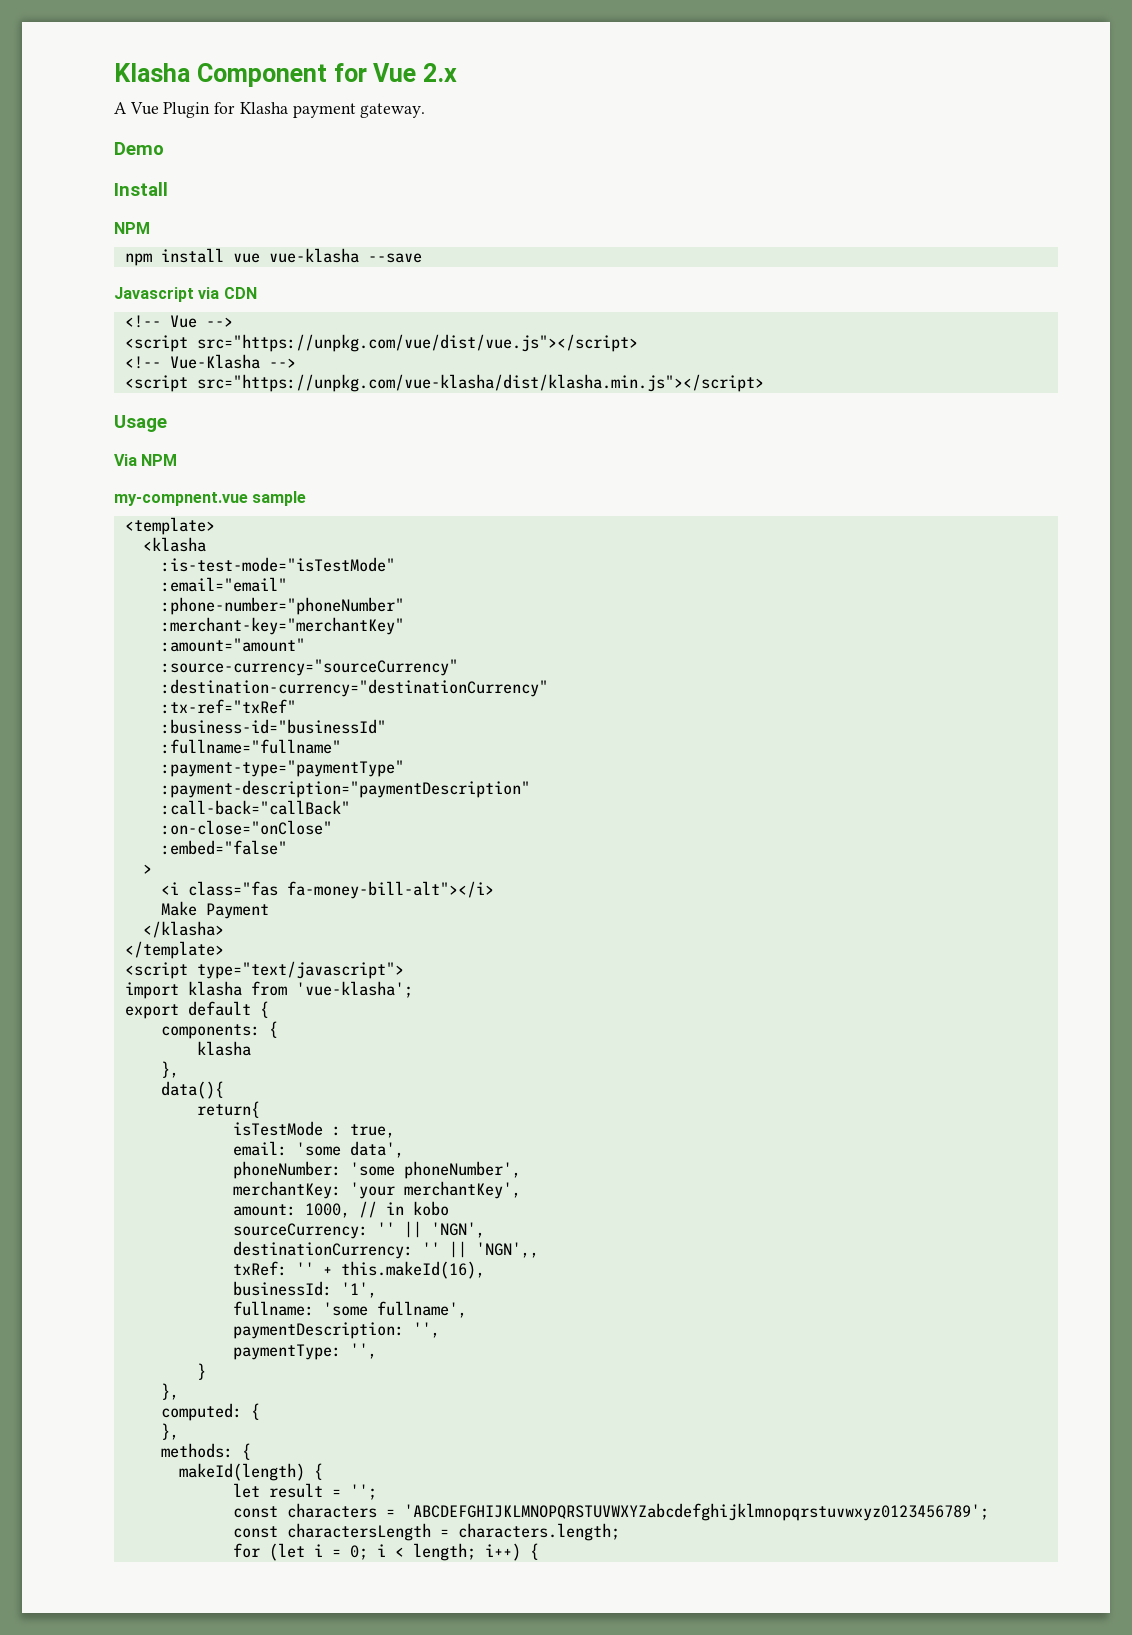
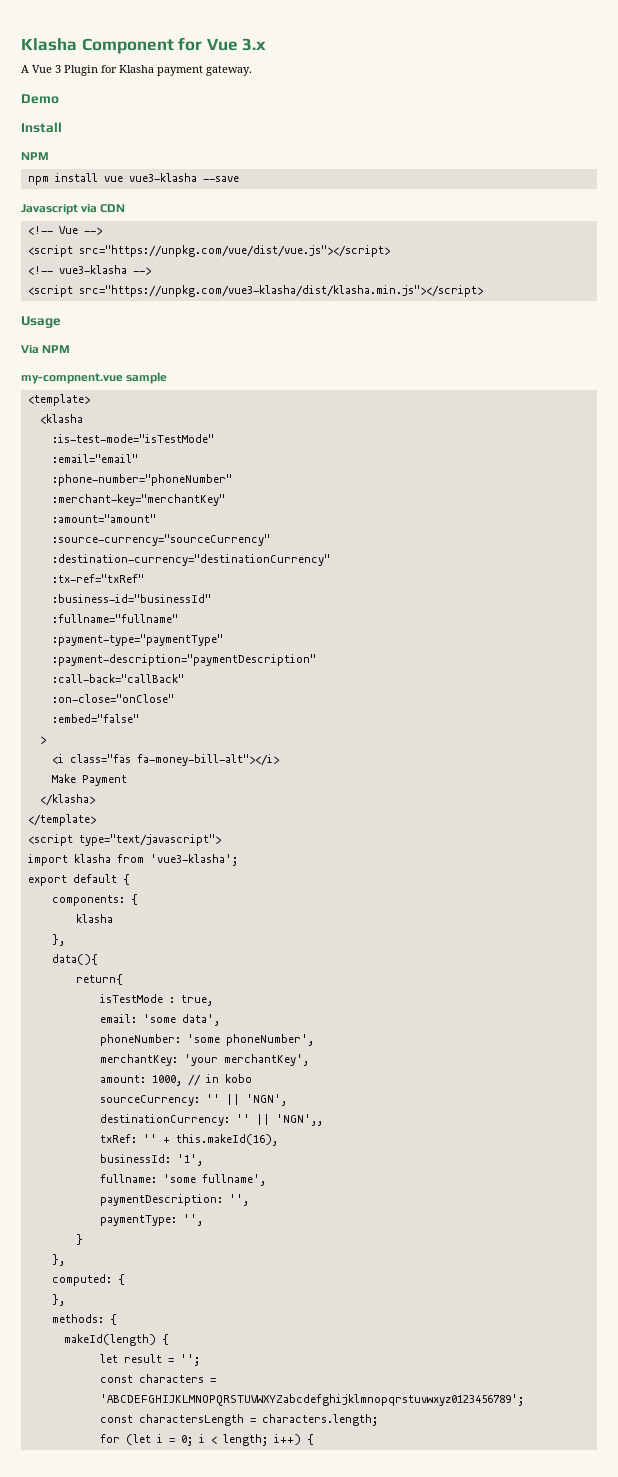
[423,63,457,82] 2.x -> [242,38,267,51] 3.x
(159, 108) none -> [55,65,61,73] 3
[268,248,359,263] vue-klasha -> [128,173,197,182] vue3-klasha
[169,354,296,369] [124,374,764,392] Vue-Klasha --> // <script src="https://unpkg.com/vue-klasha/dist/klasha.min.js"></script> -> [58,265,151,275] [27,285,483,297] vue3-klasha --> // <script src="https://unpkg.com/vue3-klasha/dist/klasha.min.js"></script>
[295,981,413,998] 'vue-klasha'; -> [149,854,238,866] 'vue3-klasha';

